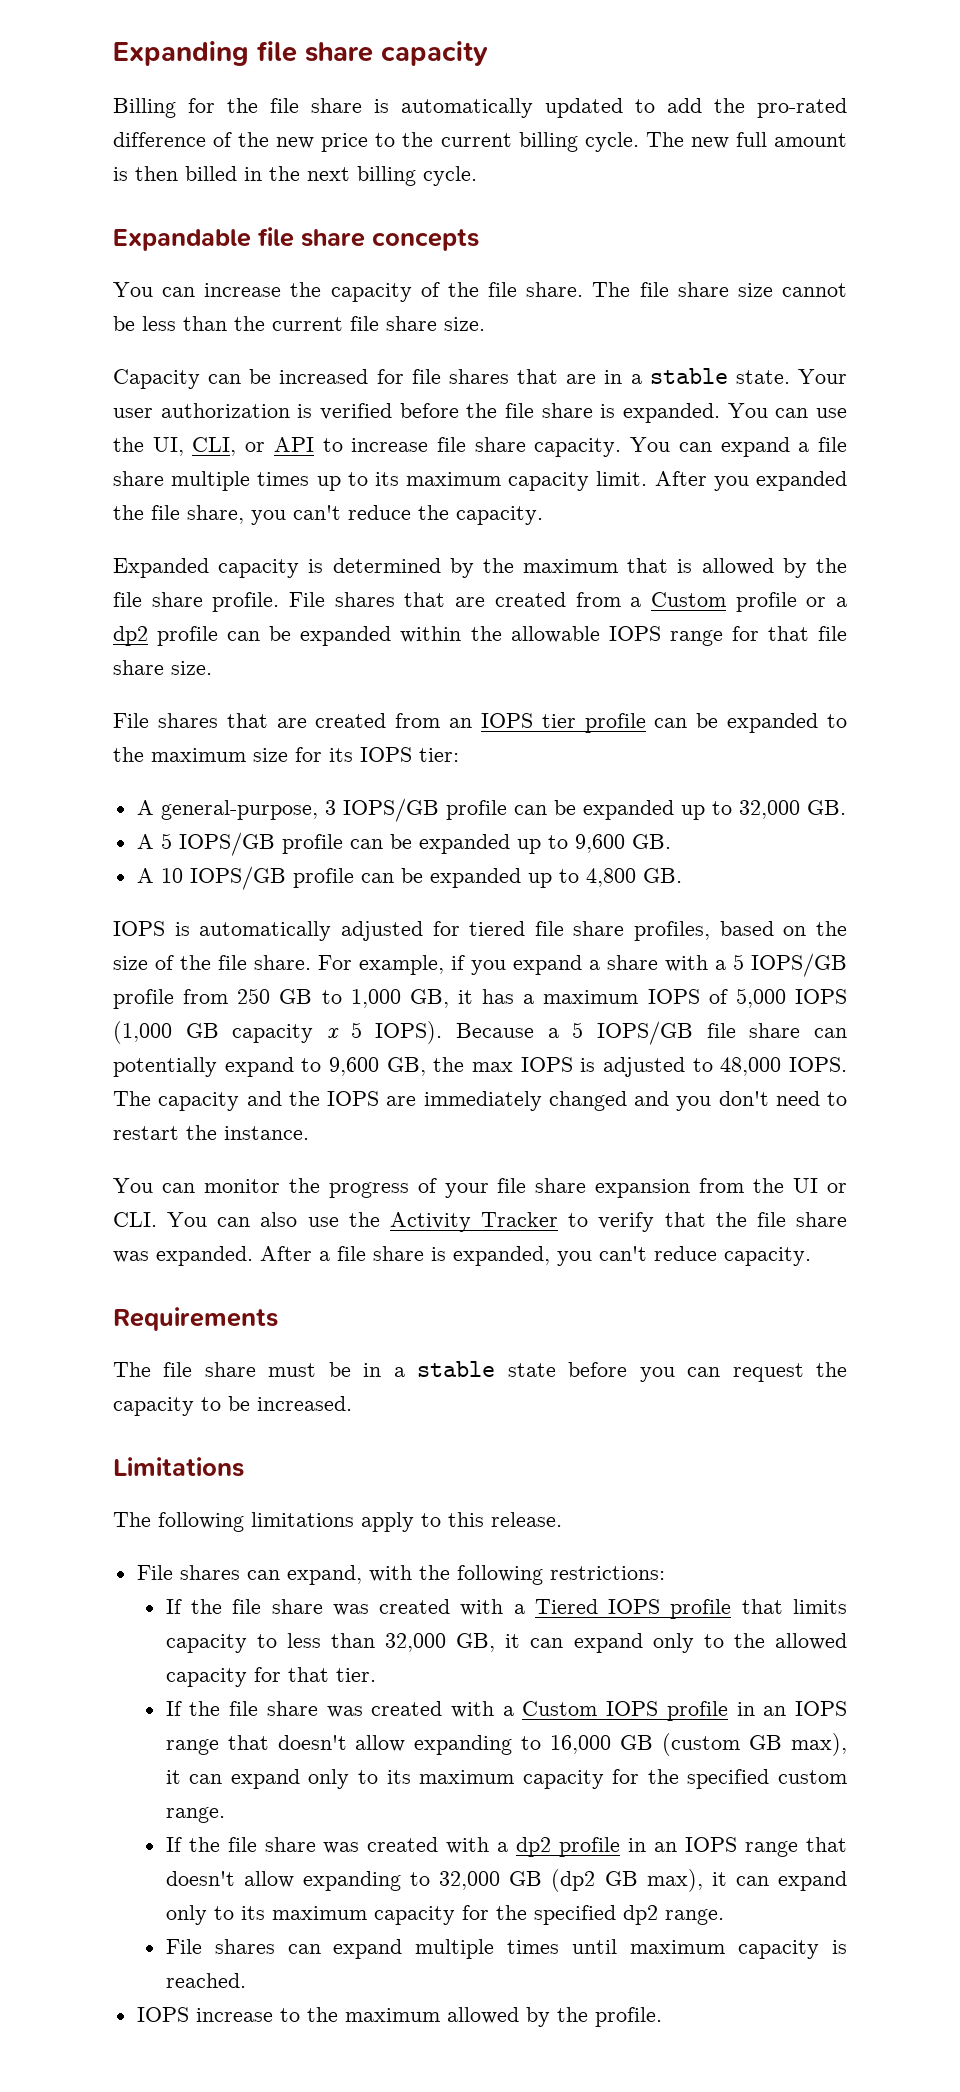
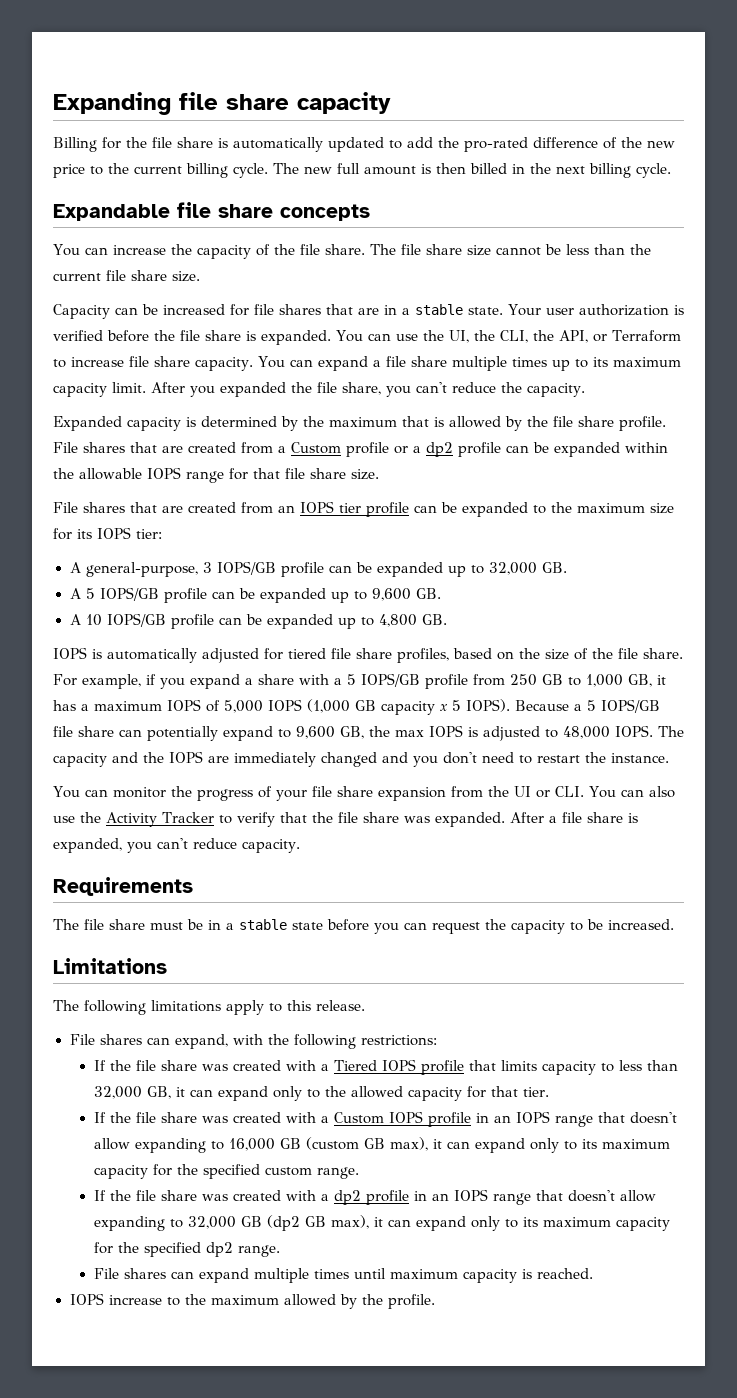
[192,437,314,456] CLI, or API -> [473,330,681,343] the CLI, the API, or Terraform

